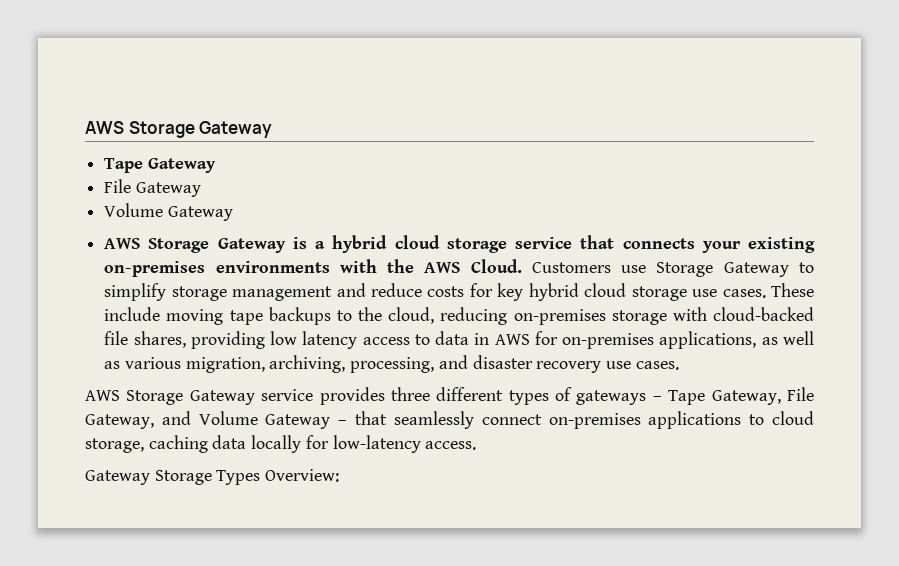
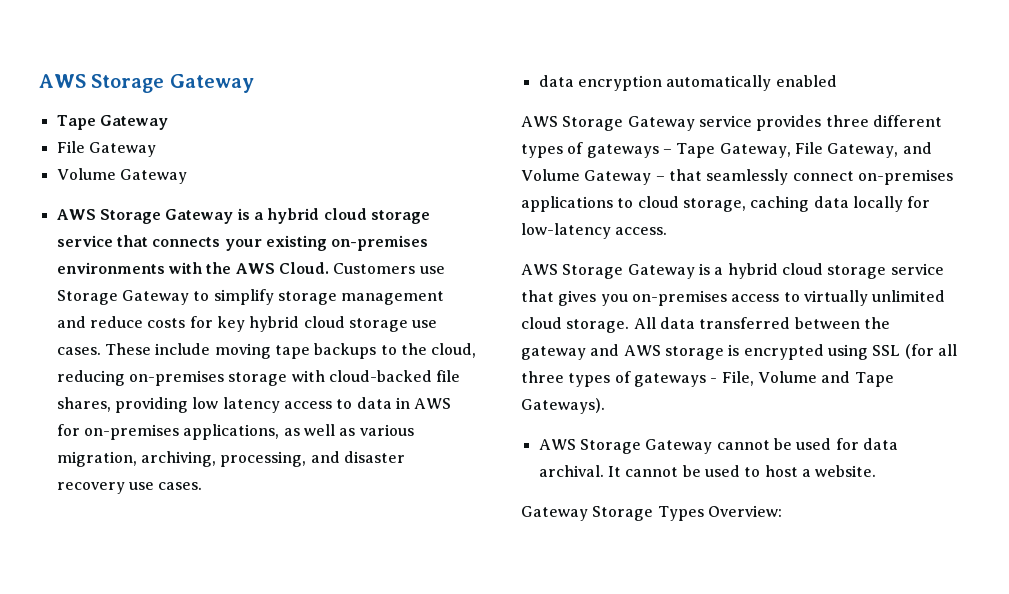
(679, 365) none -> [538,75,837,91] // data encryption automatically enabled
(477, 445) none -> [521,263,944,279] [521,290,946,306] [521,317,890,333] [521,344,957,360] [521,371,894,387] [521,398,605,414] [538,438,898,454] [538,465,877,477] // AWS Storage Gateway is a hybrid cloud storage service that gives you on-premises access to virtually unlimited cloud storage. All data transferred between the gateway and AWS storage is encrypted using SSL (for all three types of gateways - File, Volume and Tape Gateways). // AWS Storage Gateway cannot be used for data archival. It cannot be used to host a website.

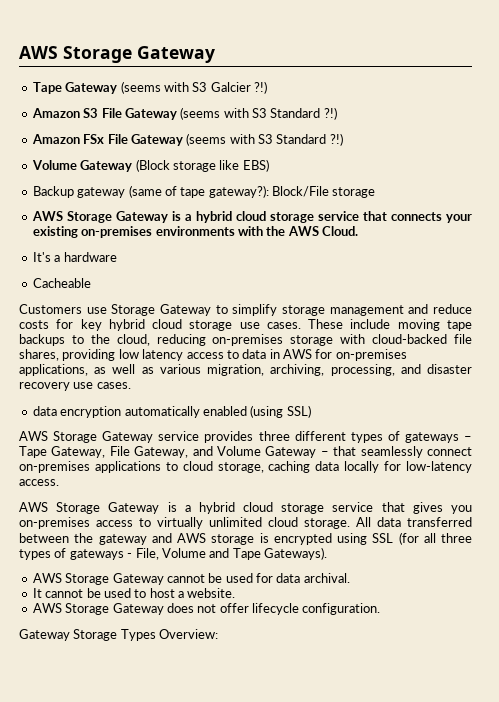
[56,141,156,157] [56,168,187,184] // File Gateway // Volume Gateway -> [120,81,267,94] [31,107,337,120] [31,133,343,146] [31,159,269,172] [32,185,376,198] (seems with S3 Galcier ?!) // Amazon S3 File Gateway (seems with S3 Standard ?!) // Amazon FSx File Gateway (seems with S3 Standard ?!) // Volume Gateway (Block storage like EBS) // Backup gateway (same of tape gateway?): Block/File storage
(329, 268) none -> [32,252,117,262] [32,278,91,288] // It's a hardware // Cacheable //
(837, 81) none -> [250,405,311,418] (using SSL)
(604, 471) none -> (350, 578) //
(877, 471) none -> [32,603,381,615] // AWS Storage Gateway does not offer lifecycle configuration.

